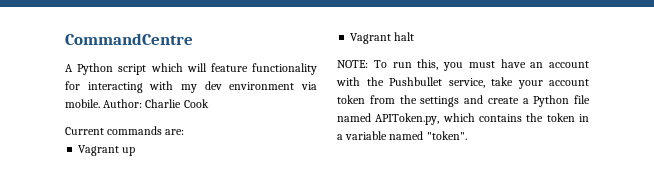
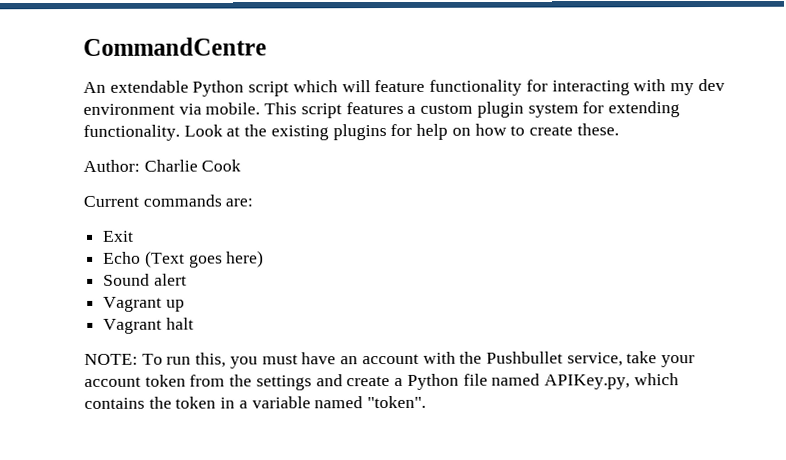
[65,64,73,72] A -> [83,80,189,93] An extendable
(100, 103) none -> [264,101,680,119] [83,123,619,141] This script features a custom plugin system for extending functionality. Look at the existing plugins for help on how to create these. //
(185, 132) none -> [103,230,135,242] [103,250,265,268] [103,273,187,286] // Exit // Echo (Text goes here) // Sound alert
[375,113,440,125] APIToken.py, -> [543,374,630,390] APIKey.py,

